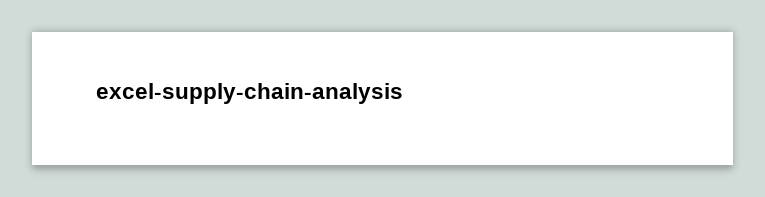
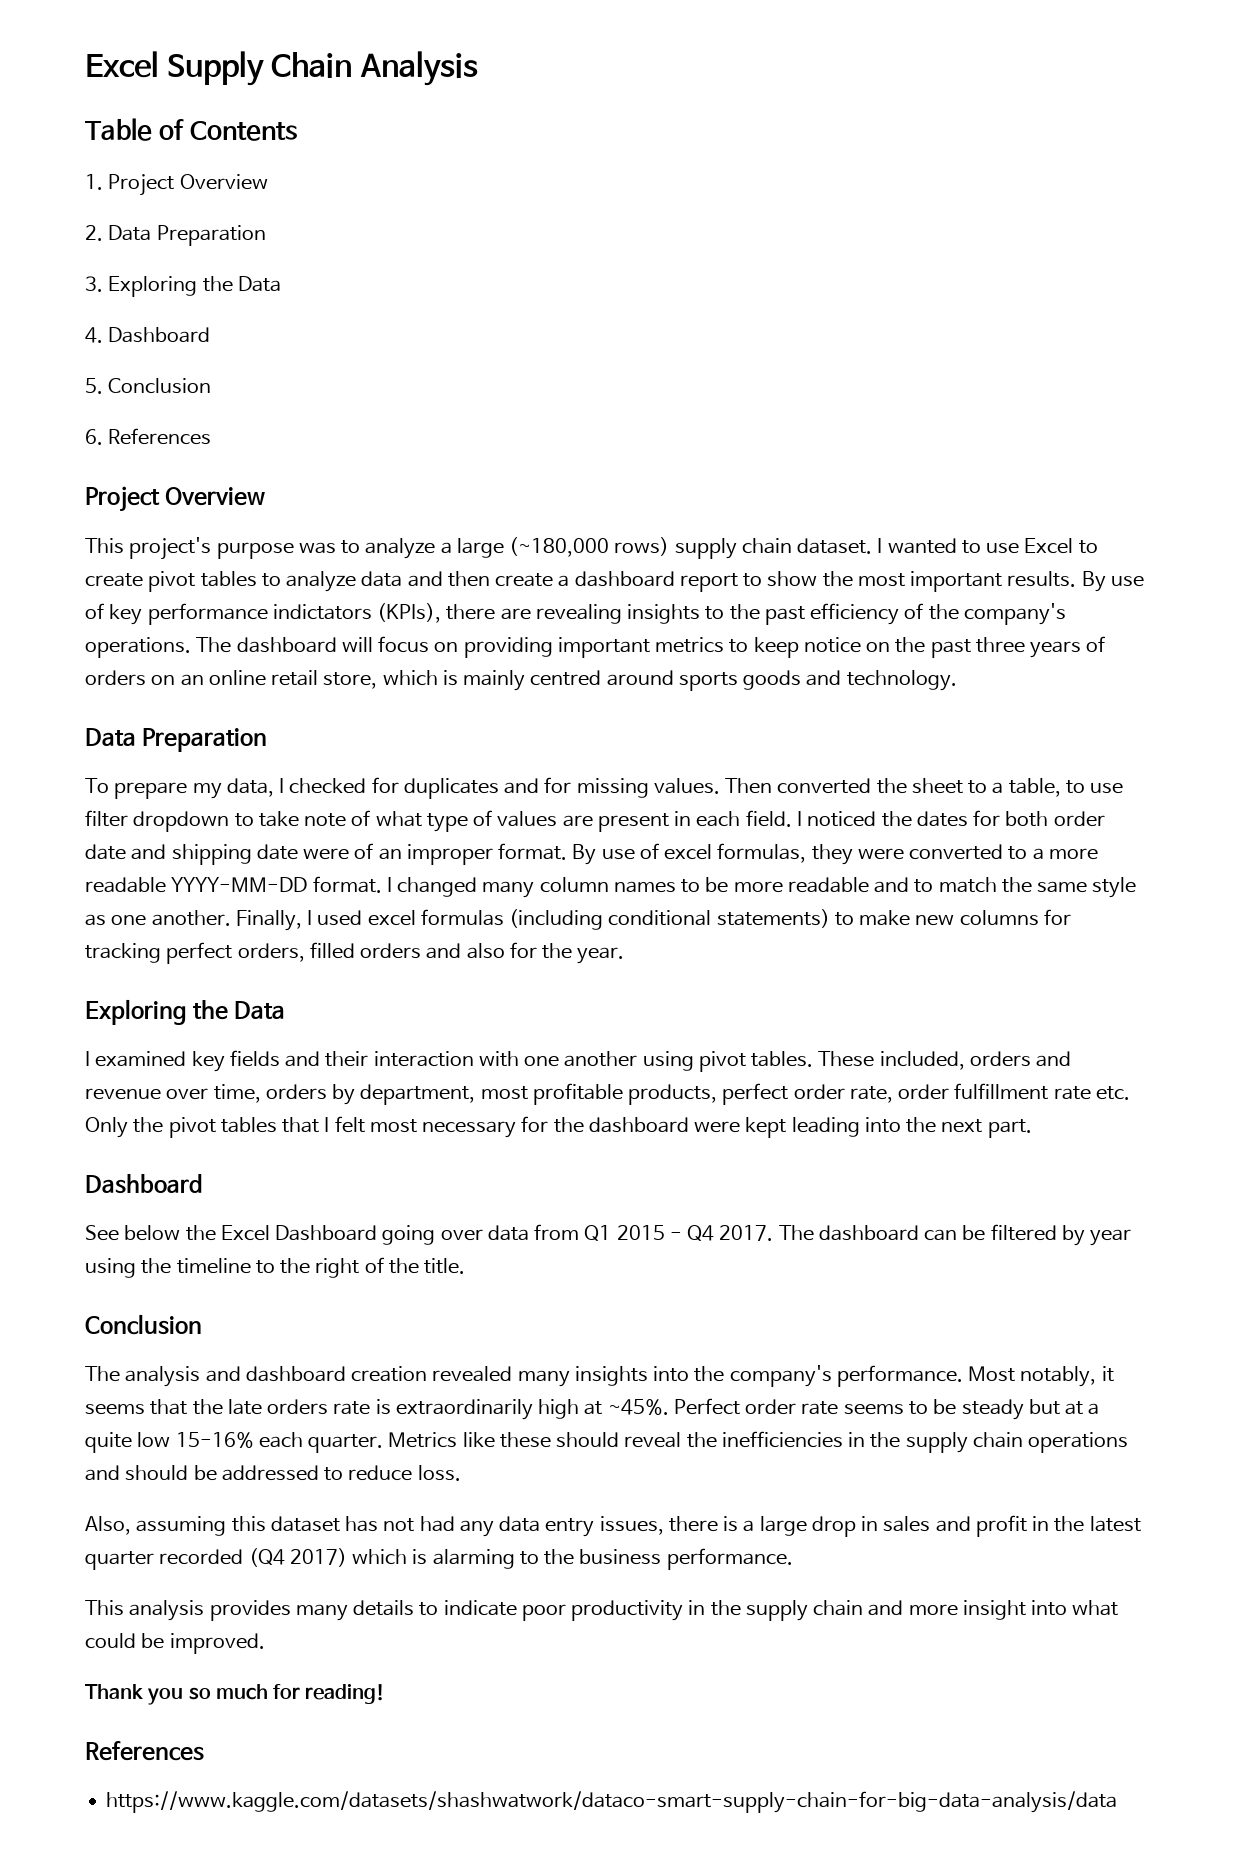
[96,83,403,104] excel-supply-chain-analysis -> [85,51,478,86] [85,118,297,141] [85,174,268,196] [85,225,266,246] [85,276,281,297] [85,327,211,343] [85,378,212,394] [85,428,212,445] [85,486,266,512] [85,537,1098,560] [85,571,1144,592] [85,603,1066,625] [85,636,1106,658] [85,670,957,691] [85,728,268,752] [85,777,1124,799] [85,810,1105,832] [85,843,1098,865] [85,876,1137,898] [85,909,1071,931] [85,942,625,964] [85,999,286,1025] [85,1050,1072,1072] [85,1083,1130,1105] [85,1116,1032,1138] [85,1174,203,1194] [85,1224,1132,1246] [85,1257,466,1278] [85,1314,202,1335] [85,1365,1114,1387] [85,1398,1100,1420] [85,1431,1129,1453] [85,1465,461,1481] [85,1515,1141,1537] [85,1548,793,1570] [85,1600,1119,1621] [85,1633,265,1654] [85,1684,386,1705] [85,1741,204,1761] [106,1791,1118,1813] Excel Supply Chain Analysis // Table of Contents // 1. Project Overview // 2. Data Preparation // 3. Exploring the Data // 4. Dashboard // 5. Conclusion // 6. References // Project Overview // This project's purpose was to analyze a large (~180,000 rows) supply chain dataset. I wanted to use Excel to create pivot tables to analyze data and then create a dashboard report to show the most important results. By use of key performance indictators (KPIs), there are revealing insights to the past efficiency of the company's operations. The dashboard will focus on providing important metrics to keep notice on the past three years of orders on an online retail store, which is mainly centred around sports goods and technology. // Data Preparation // To prepare my data, I checked for duplicates and for missing values. Then converted the sheet to a table, to use filter dropdown to take note of what type of values are present in each field. I noticed the dates for both order date and shipping date were of an improper format. By use of excel formulas, they were converted to a more readable YYYY-MM-DD format. I changed many column names to be more readable and to match the same style as one another. Finally, I used excel formulas (including conditional statements) to make new columns for tracking perfect orders, filled orders and also for the year. // Exploring the Data // I examined key fields and their interaction with one another using pivot tables. These included, orders and revenue over time, orders by department, most profitable products, perfect order rate, order fulfillment rate etc. Only the pivot tables that I felt most necessary for the dashboard were kept leading into the next part. // Dashboard // See below the Excel Dashboard going over data from Q1 2015 - Q4 2017. The dashboard can be filtered by year using the timeline to the right of the title. // Conclusion // The analysis and dashboard creation revealed many insights into the company's performance. Most notably, it seems that the late orders rate is extraordinarily high at ~45%. Perfect order rate seems to be steady but at a quite low 15-16% each quarter. Metrics like these should reveal the inefficiencies in the supply chain operations and should be addressed to reduce loss. // Also, assuming this dataset has not had any data entry issues, there is a large drop in sales and profit in the latest quarter recorded (Q4 2017) which is alarming to the business performance. // This analysis provides many details to indicate poor productivity in the supply chain and more insight into what could be improved. // Thank you so much for reading! // References // https://www.kaggle.com/datasets/shashwatwork/dataco-smart-supply-chain-for-big-data-analysis/data

